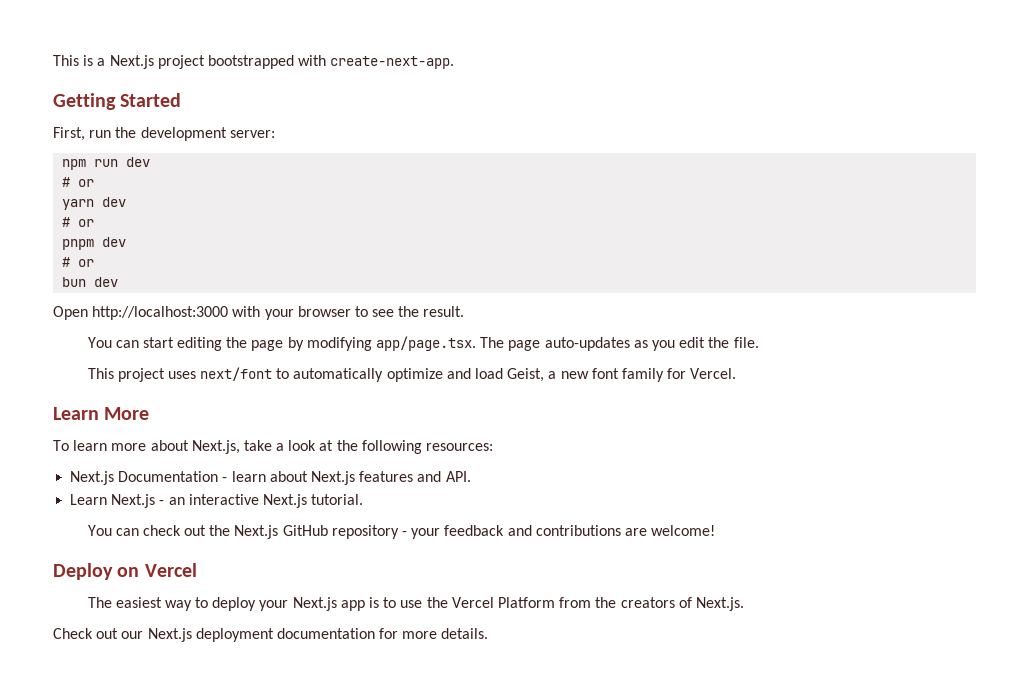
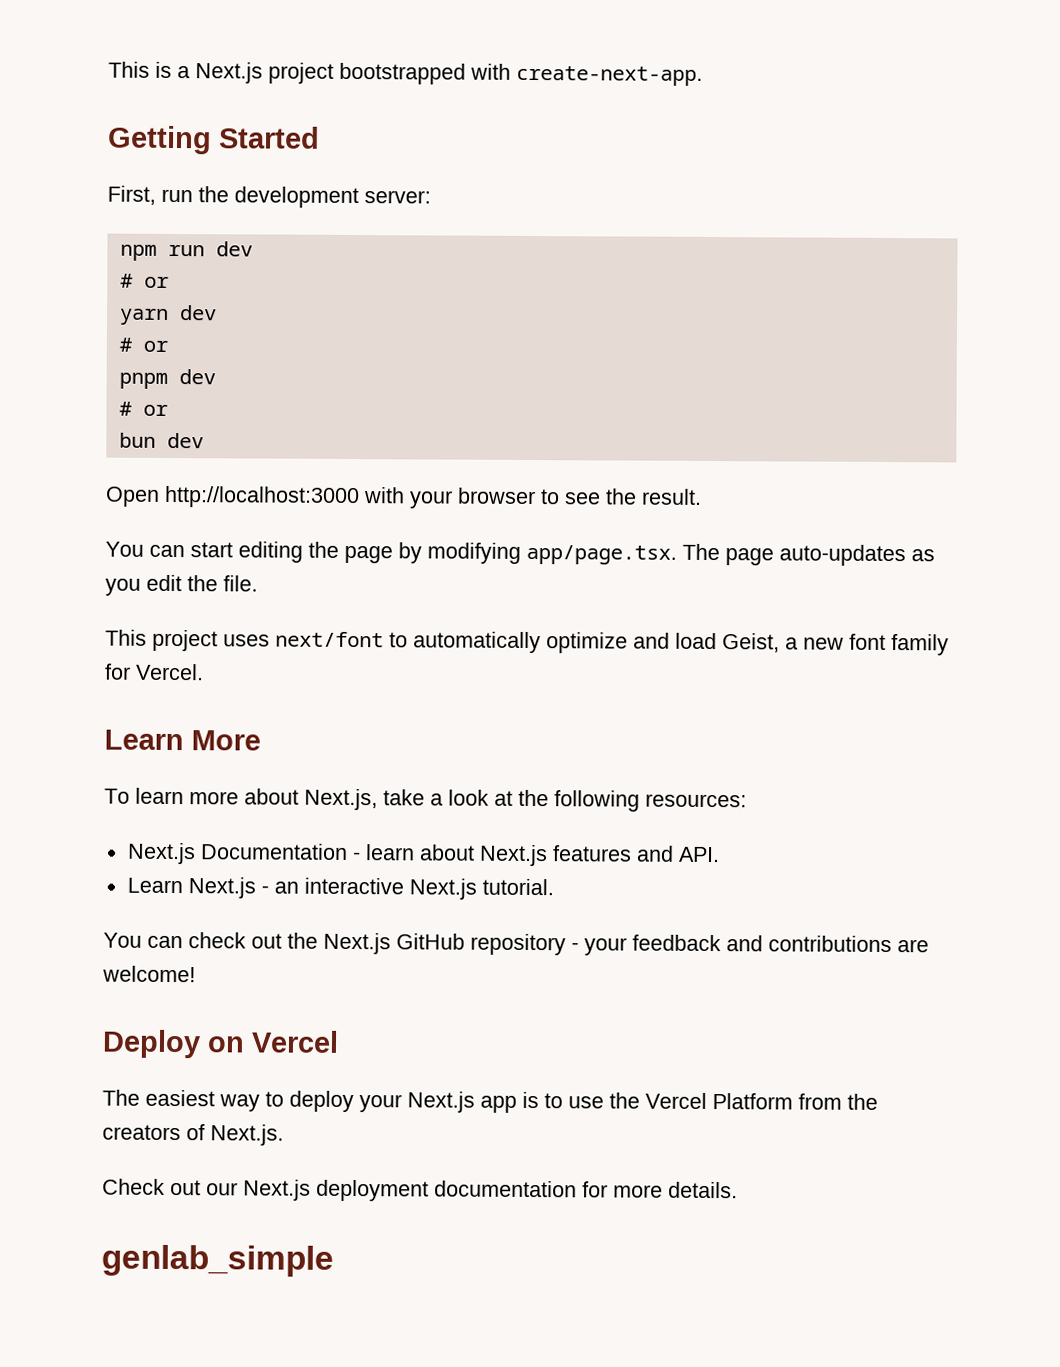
(489, 633) none -> [101,1244,334,1277] // genlab_simple

